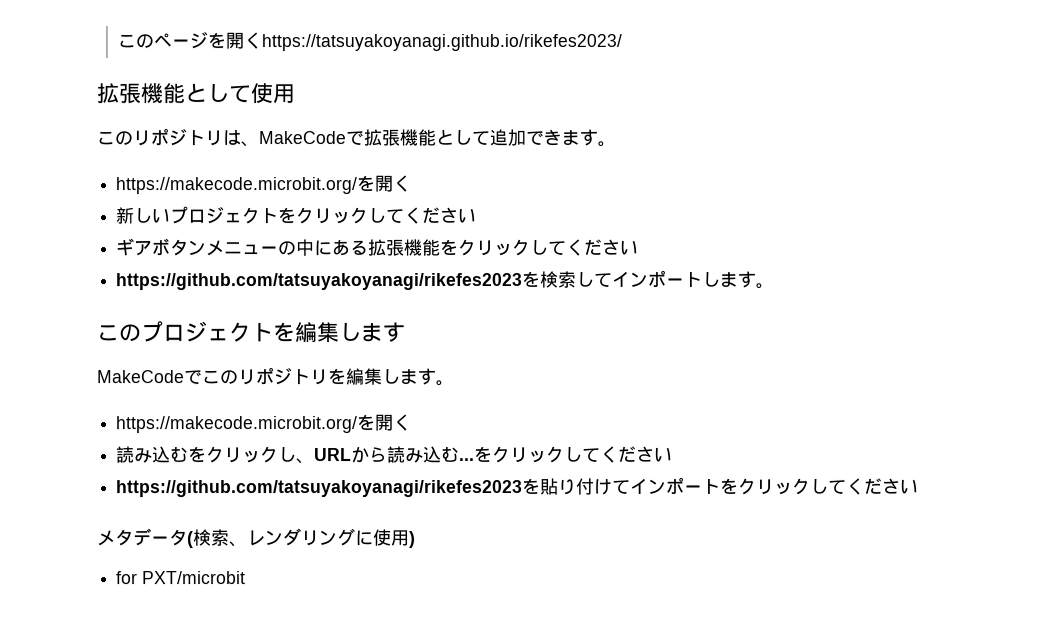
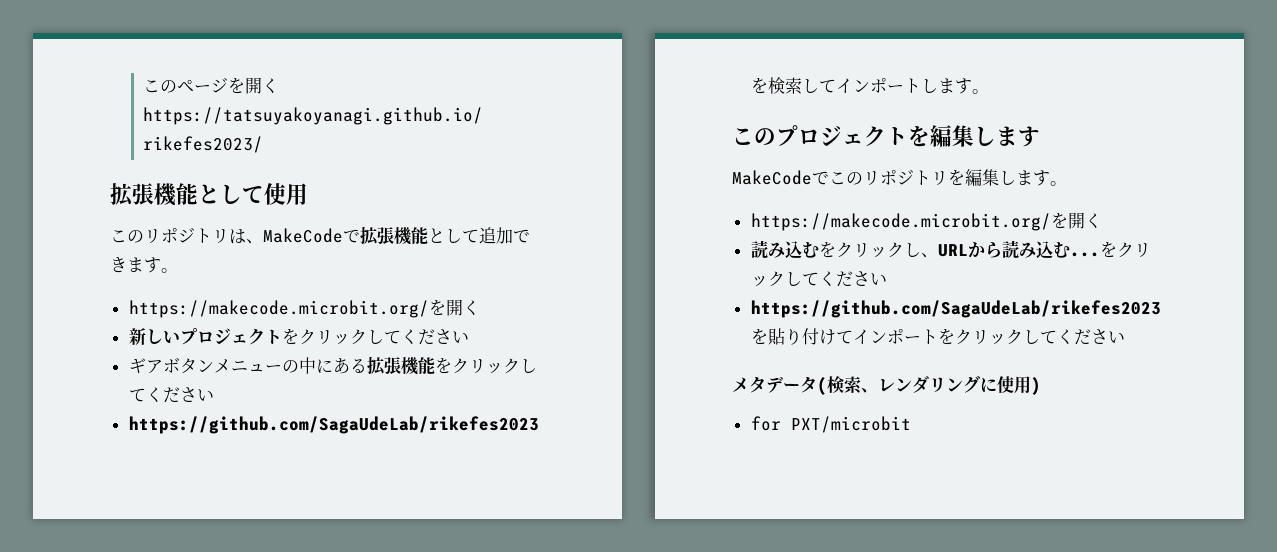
[115,273,523,291] https://github.com/tatsuyakoyanagi/rikefes2023 -> [128,416,539,434] https://github.com/SagaUdeLab/rikefes2023
[116,480,524,498] https://github.com/tatsuyakoyanagi/rikefes2023 -> [750,300,1161,318] https://github.com/SagaUdeLab/rikefes2023

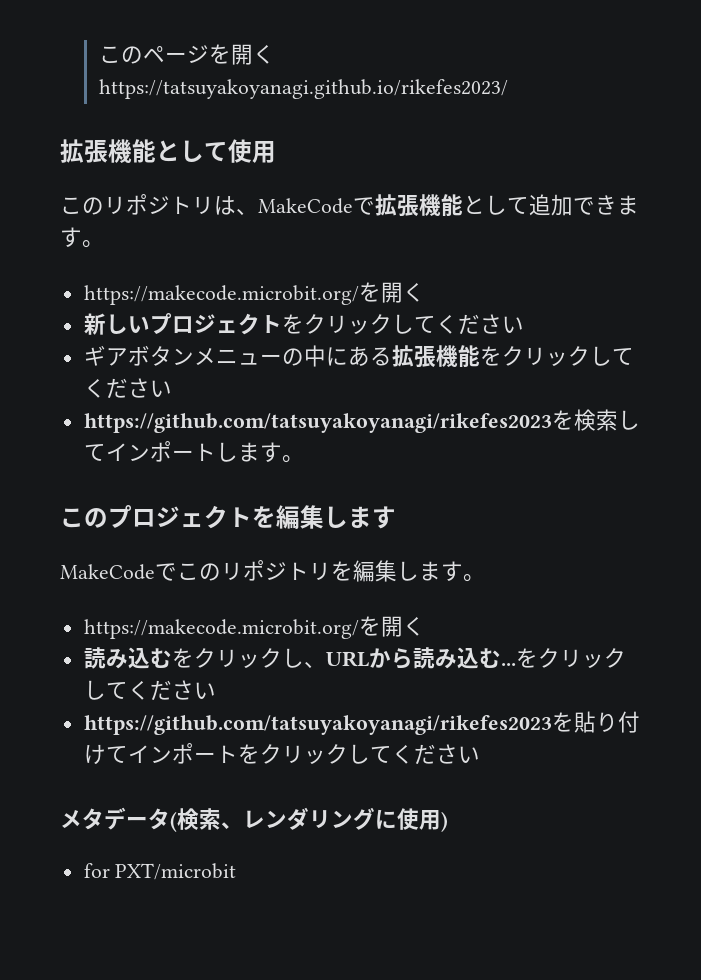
[128,416,539,434] https://github.com/SagaUdeLab/rikefes2023 -> [83,413,552,433] https://github.com/tatsuyakoyanagi/rikefes2023
[750,300,1161,318] https://github.com/SagaUdeLab/rikefes2023 -> [83,715,552,735] https://github.com/tatsuyakoyanagi/rikefes2023

